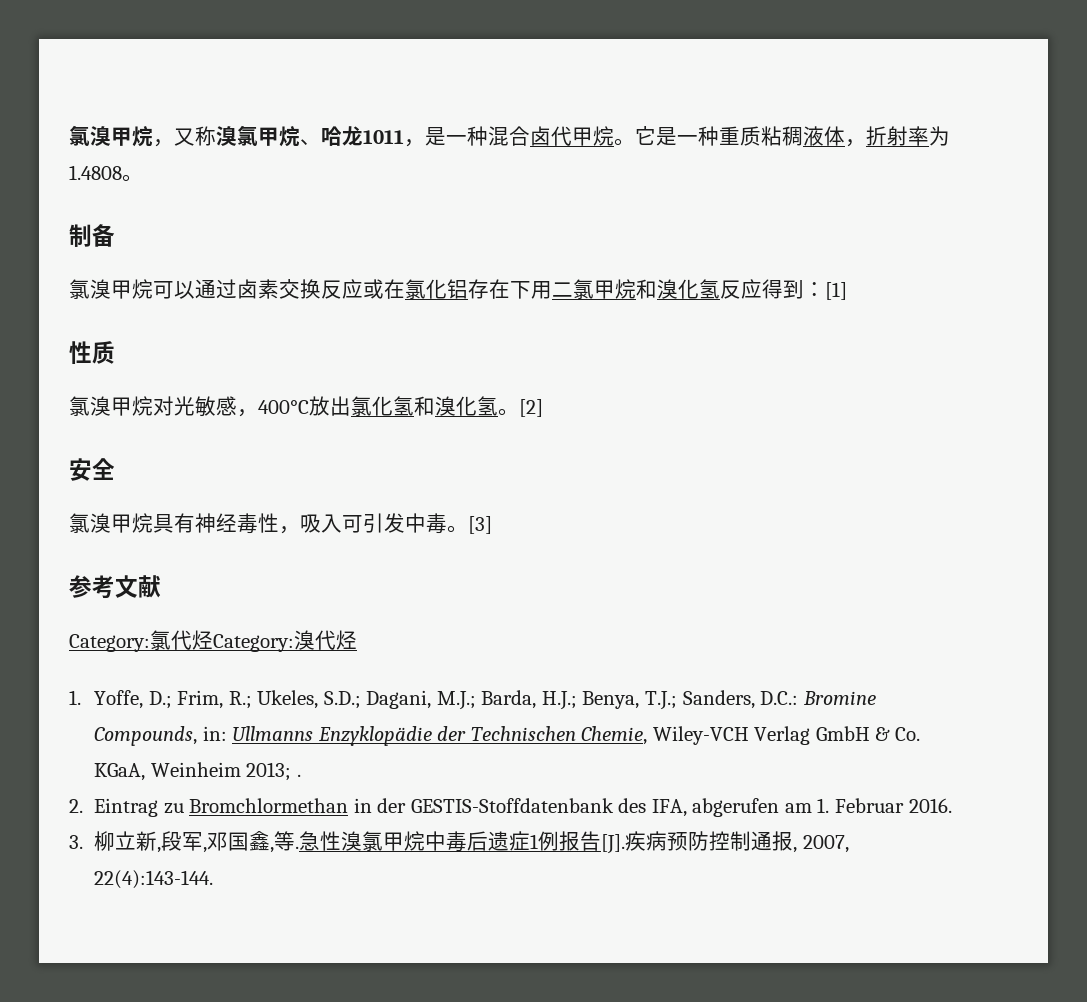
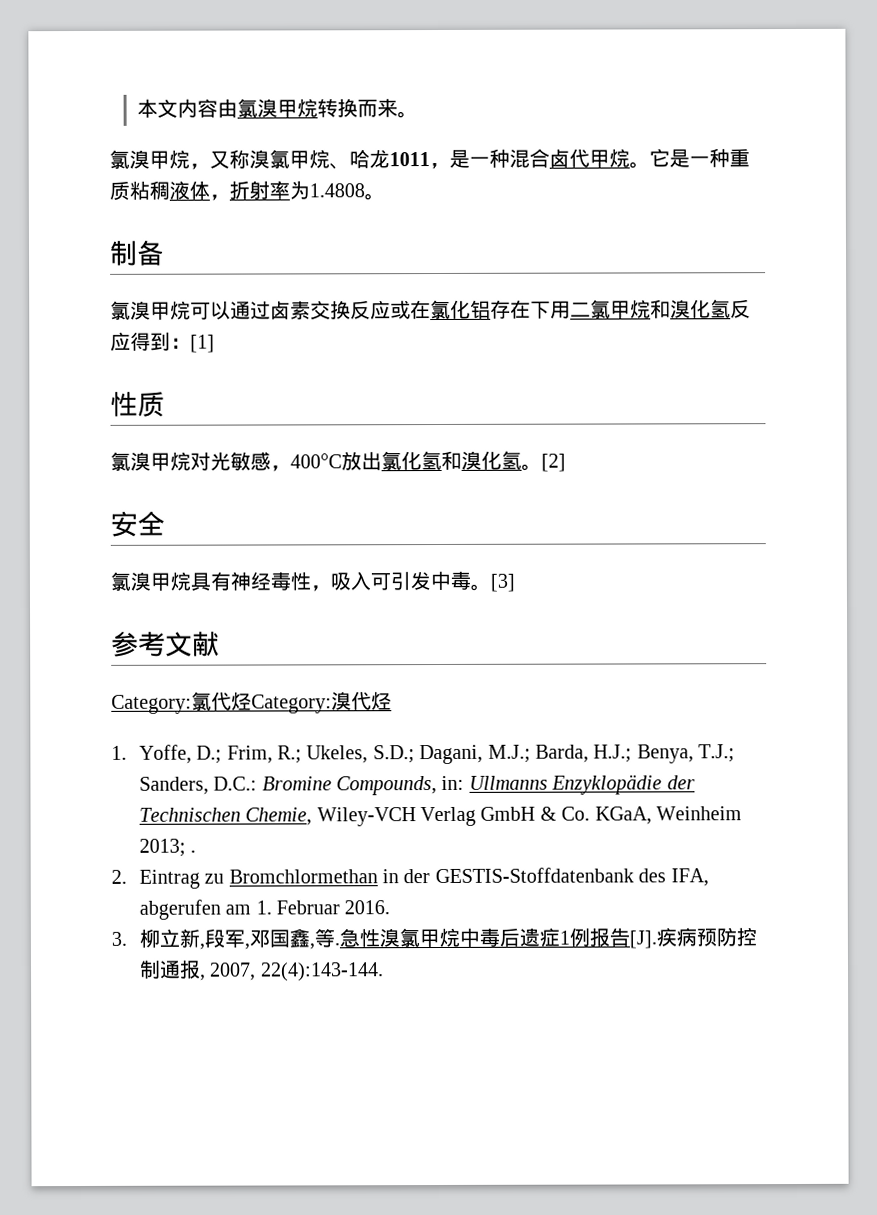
(69, 135) none -> [136,98,418,119] 本文内容由氯溴甲烷转换而来。 //

